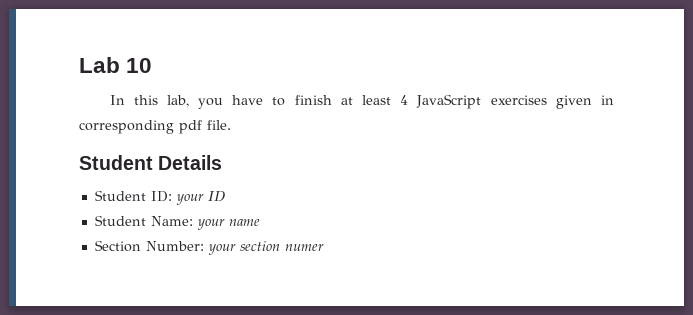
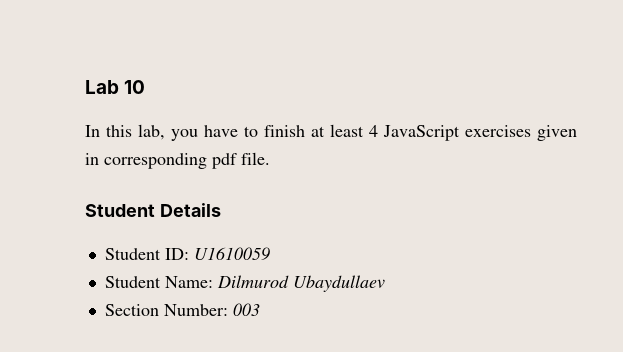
[175,191,225,205] your ID -> [193,247,270,260] U1610059
[196,219,260,230] your name -> [216,275,385,292] Dilmurod Ubaydullaev
[207,241,324,255] your section numer -> [232,303,260,316] 003

